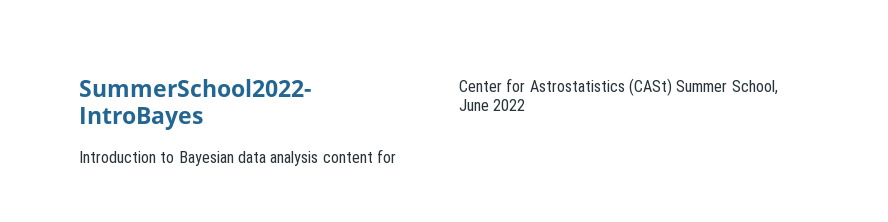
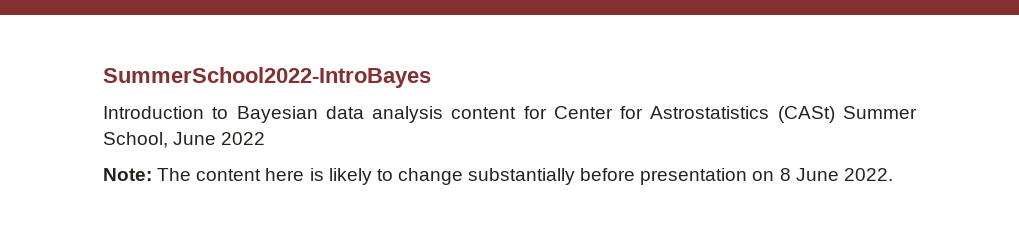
(526, 105) none -> [103,168,893,185] // Note: The content here is likely to change substantially before presentation on 8 June 2022.

